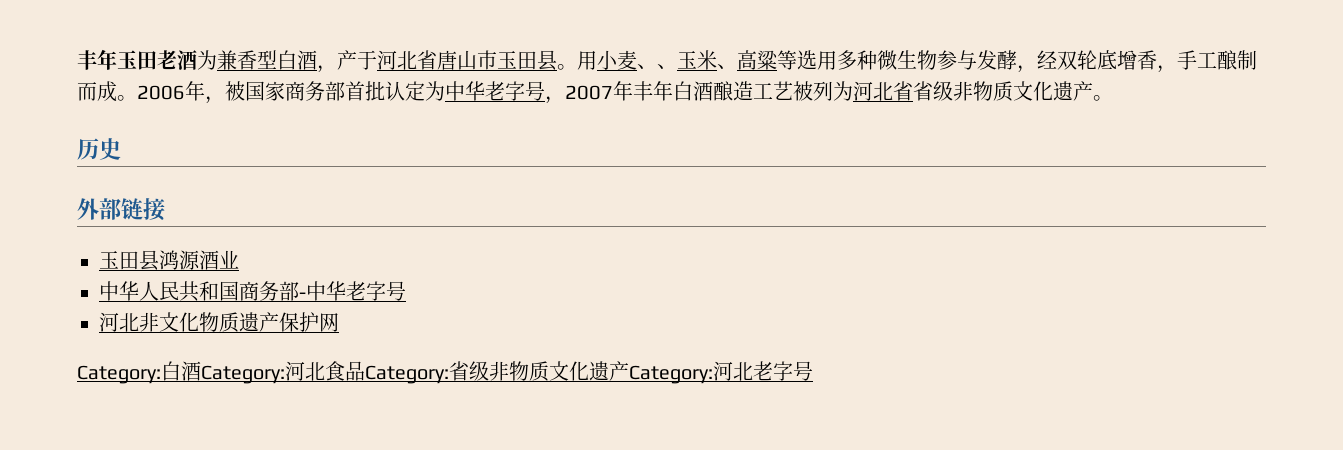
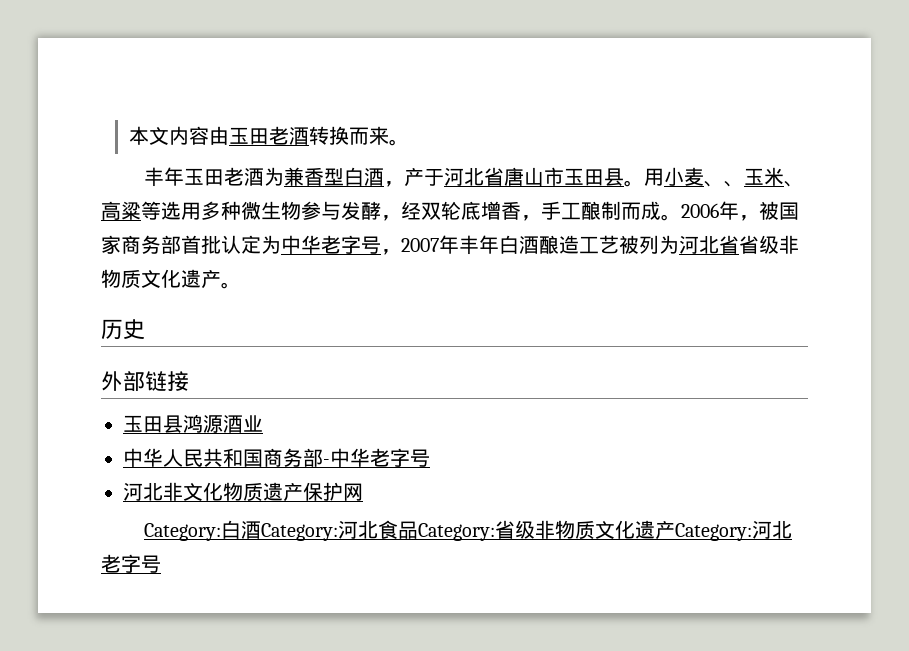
(77, 60) none -> [129,126,410,146] 本文内容由玉田老酒转换而来。 //

